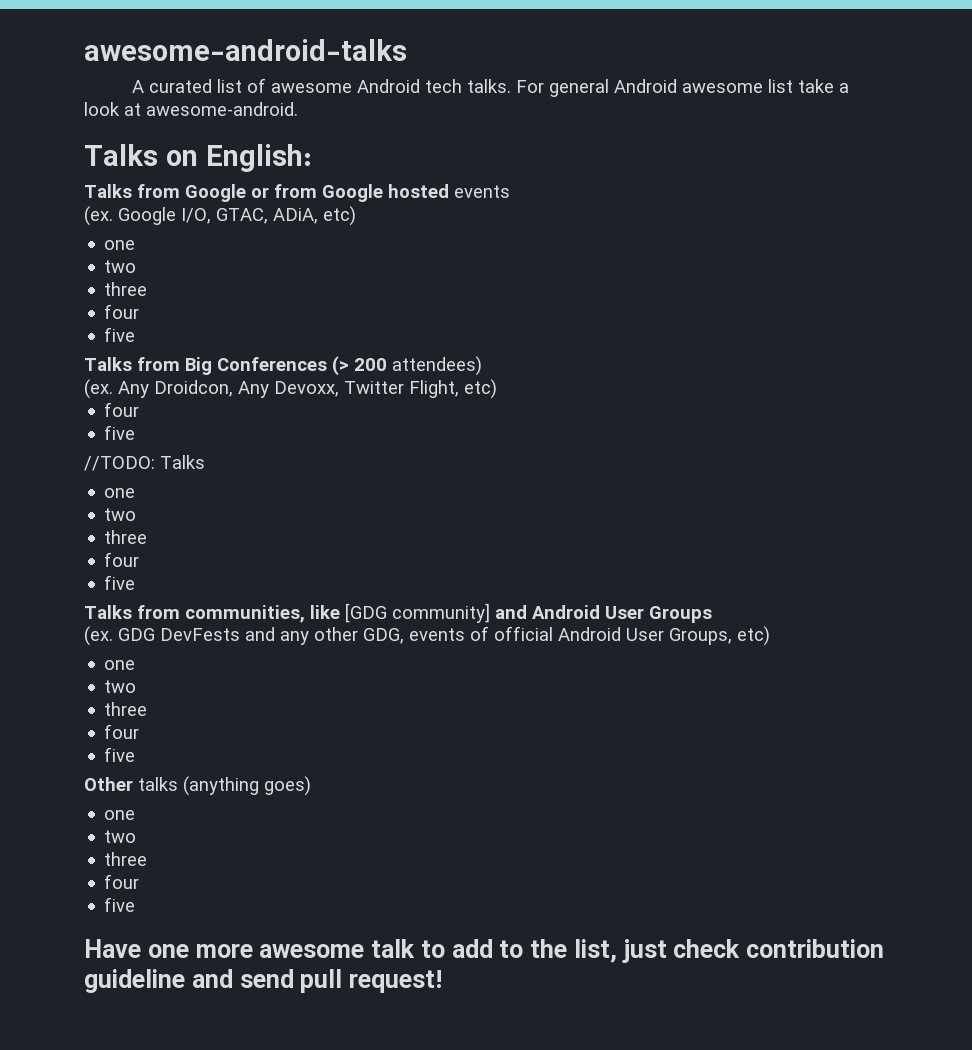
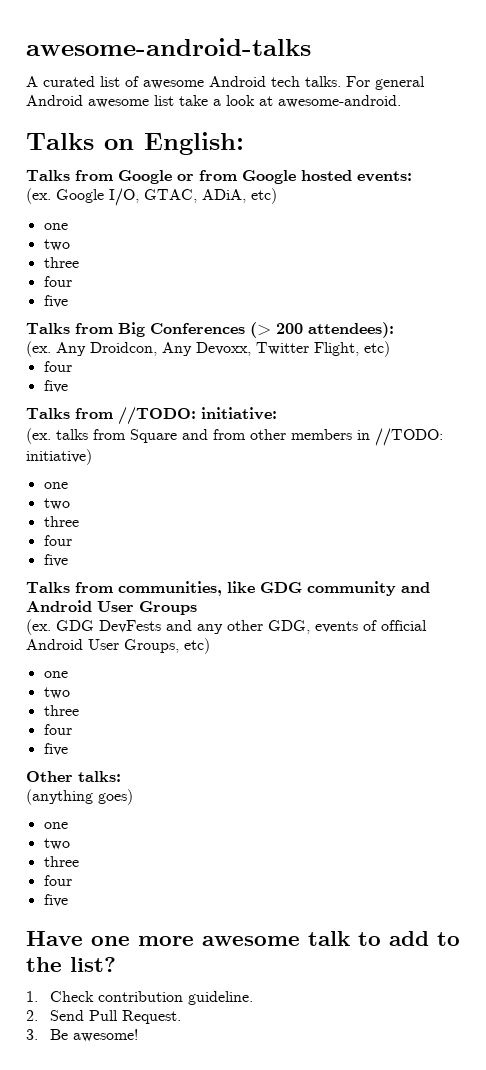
[454,185,510,198] events -> [357,171,412,182] events:
[392,356,482,376] attendees) -> [308,322,394,338] attendees):
[84,455,205,471] //TODO: Talks -> [26,407,277,425] [26,428,443,446] [26,449,92,465] Talks from //TODO: initiative: // (ex. talks from Square and from other members in //TODO: initiative)
[345,603,490,623] [GDG community] -> [260,581,396,596] GDG community
[138,777,178,791] talks -> [78,771,121,782] talks: //
[573,939,884,963] [84,969,443,993] list, just check contribution guideline and send pull request! -> [70,957,116,972] [26,991,253,1005] [26,1010,181,1024] [26,1029,138,1042] list? // 1. Check contribution guideline. // 2. Send Pull Request. // 3. Be awesome!

